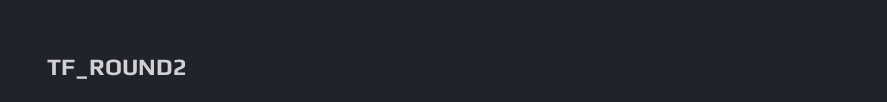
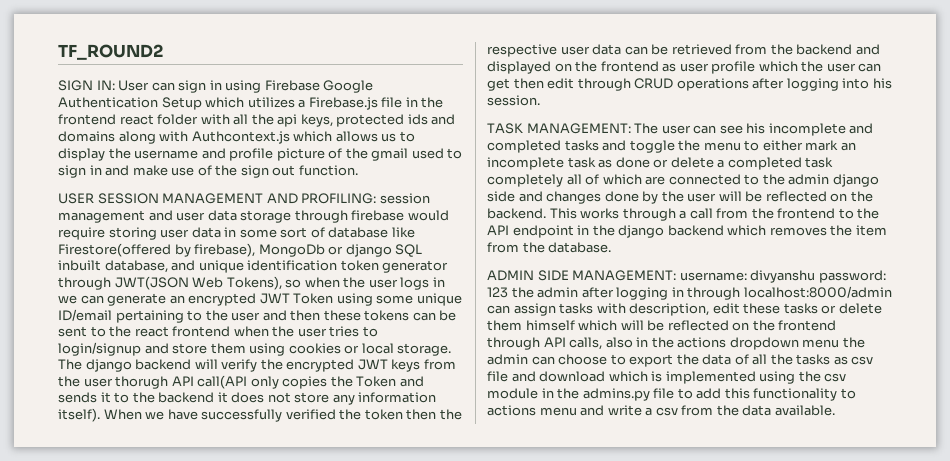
(187, 69) none -> [58,80,374,93] [58,97,444,110] [58,114,456,127] [58,131,415,144] [58,148,463,161] [58,165,358,178] [58,193,430,204] [58,210,449,223] [58,227,415,240] [58,243,423,257] [58,260,449,273] [58,276,445,290] [58,293,462,306] [58,309,457,323] [58,326,378,337] [58,342,452,356] [58,359,456,372] [58,375,424,389] [58,392,437,405] [58,408,462,422] [487,44,880,57] [487,61,882,74] [487,78,892,91] [487,95,540,106] [487,123,874,136] [487,140,856,153] [487,157,834,170] [487,174,879,187] [487,191,873,204] [487,208,880,221] [487,225,887,238] [487,242,612,253] [487,270,886,283] [487,286,892,300] [487,303,882,316] [487,320,837,331] [487,337,865,350] [487,354,874,367] [487,371,847,384] [487,388,856,401] [487,405,835,416] // SIGN IN: User can sign in using Firebase Google Authentication Setup which utilizes a Firebase.js file in the frontend react folder with all the api keys, protected ids and domains along with Authcontext.js which allows us to display the username and profile picture of the gmail used to sign in and make use of the sign out function. // USER SESSION MANAGEMENT AND PROFILING: session management and user data storage through firebase would require storing user data in some sort of database like Firestore(offered by firebase), MongoDb or django SQL inbuilt database, and unique identification token generator through JWT(JSON Web Tokens), so when the user logs in we can generate an encrypted JWT Token using some unique ID/email pertaining to the user and then these tokens can be sent to the react frontend when the user tries to login/signup and store them using cookies or local storage. The django backend will verify the encrypted JWT keys from the user thorugh API call(API only copies the Token and sends it to the backend it does not store any information itself). When we have successfully verified the token then the respective user data can be retrieved from the backend and displayed on the frontend as user profile which the user can get then edit through CRUD operations after logging into his session. // TASK MANAGEMENT: The user can see his incomplete and completed tasks and toggle the menu to either mark an incomplete task as done or delete a completed task completely all of which are connected to the admin django side and changes done by the user will be reflected on the backend. This works through a call from the frontend to the API endpoint in the django backend which removes the item from the database. // ADMIN SIDE MANAGEMENT: username: divyanshu password: 123 the admin after logging in through localhost:8000/admin can assign tasks with description, edit these tasks or delete them himself which will be reflected on the frontend through API calls, also in the actions dropdown menu the admin can choose to export the data of all the tasks as csv file and download which is implemented using the csv module in the admins.py file to add this functionality to actions menu and write a csv from the data available.

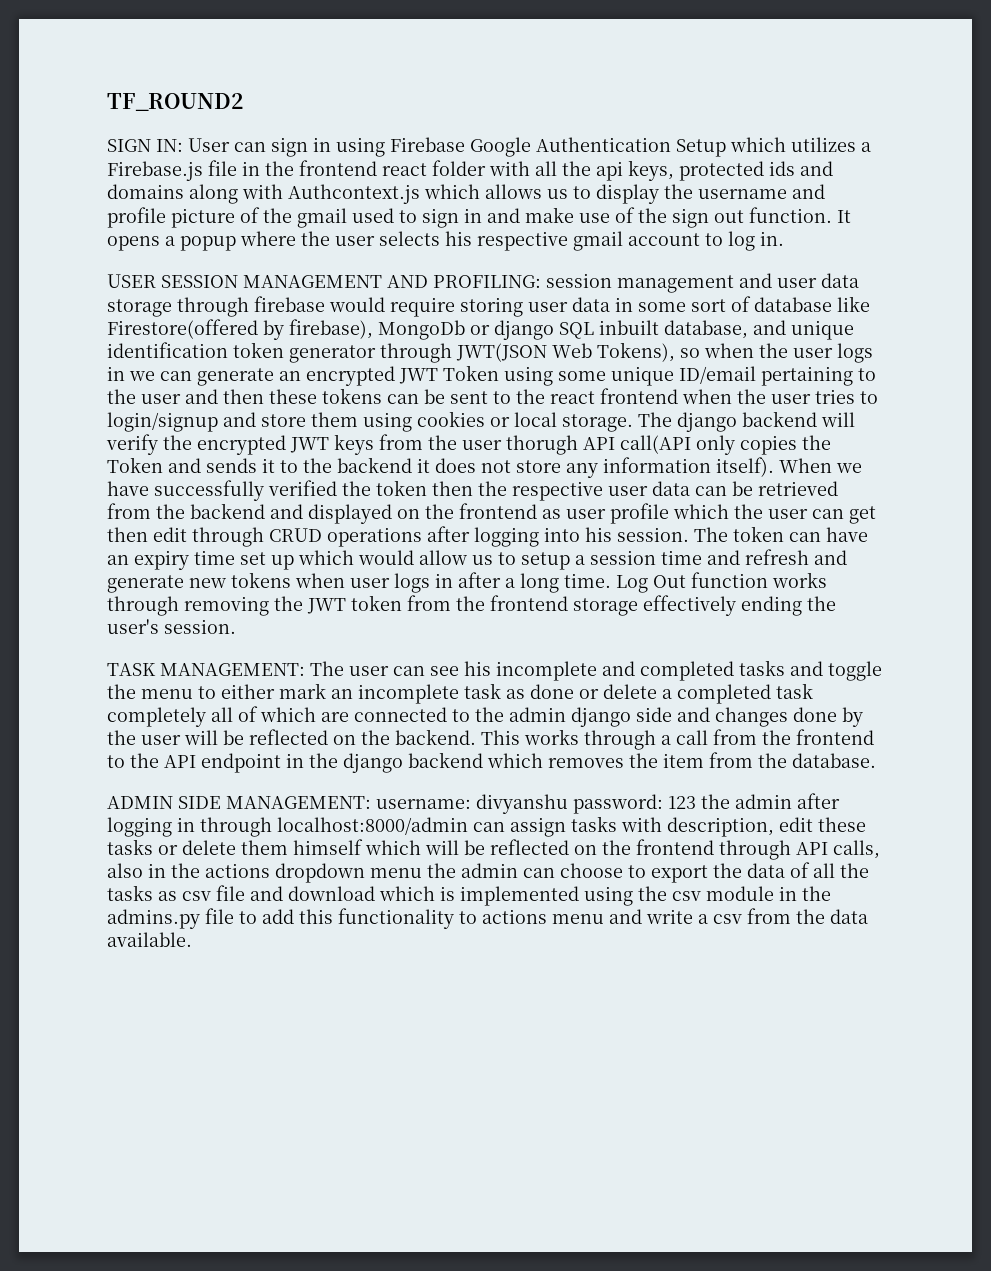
(358, 170) none -> [837,210,851,223] [107,231,784,251] It opens a popup where the user selects his respective gmail account to log in.
(540, 100) none -> [694,526,868,542] [107,549,847,570] [107,572,827,593] [107,595,836,616] [107,619,236,634] The token can have an expiry time set up which would allow us to setup a session time and refresh and generate new tokens when user logs in after a long time. Log Out function works through removing the JWT token from the frontend storage effectively ending the user's session.

